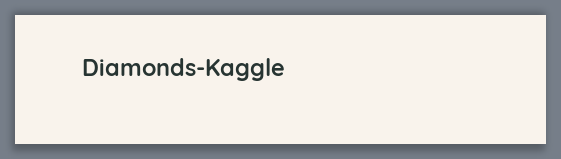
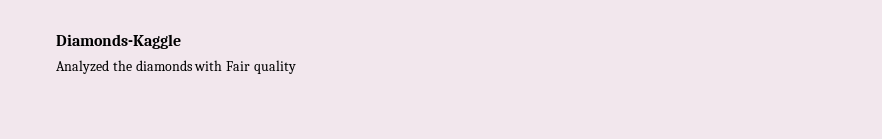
(285, 69) none -> [56,60,296,74] // Analyzed the diamonds with Fair quality

